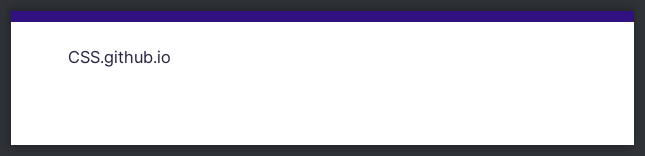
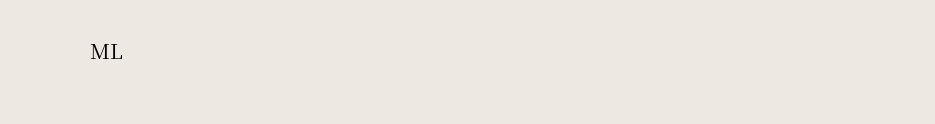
[68,50,171,67] CSS.github.io -> [90,44,123,59] ML

